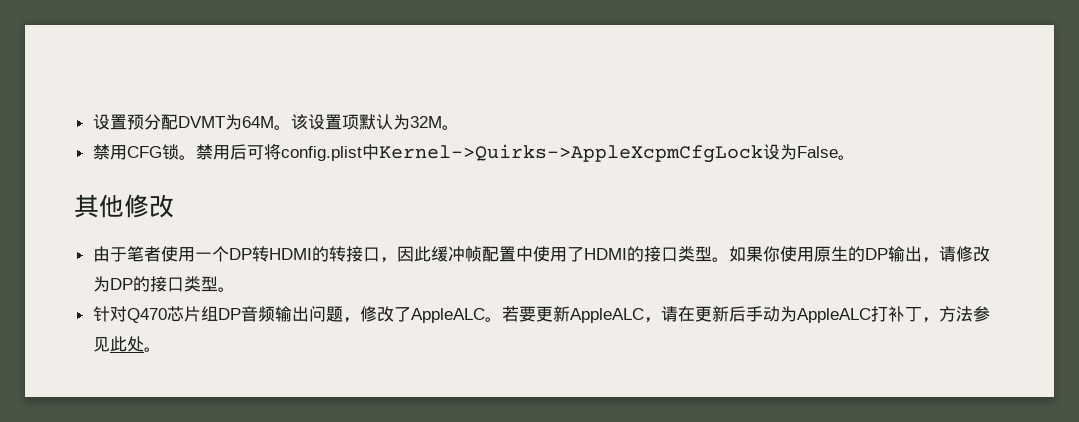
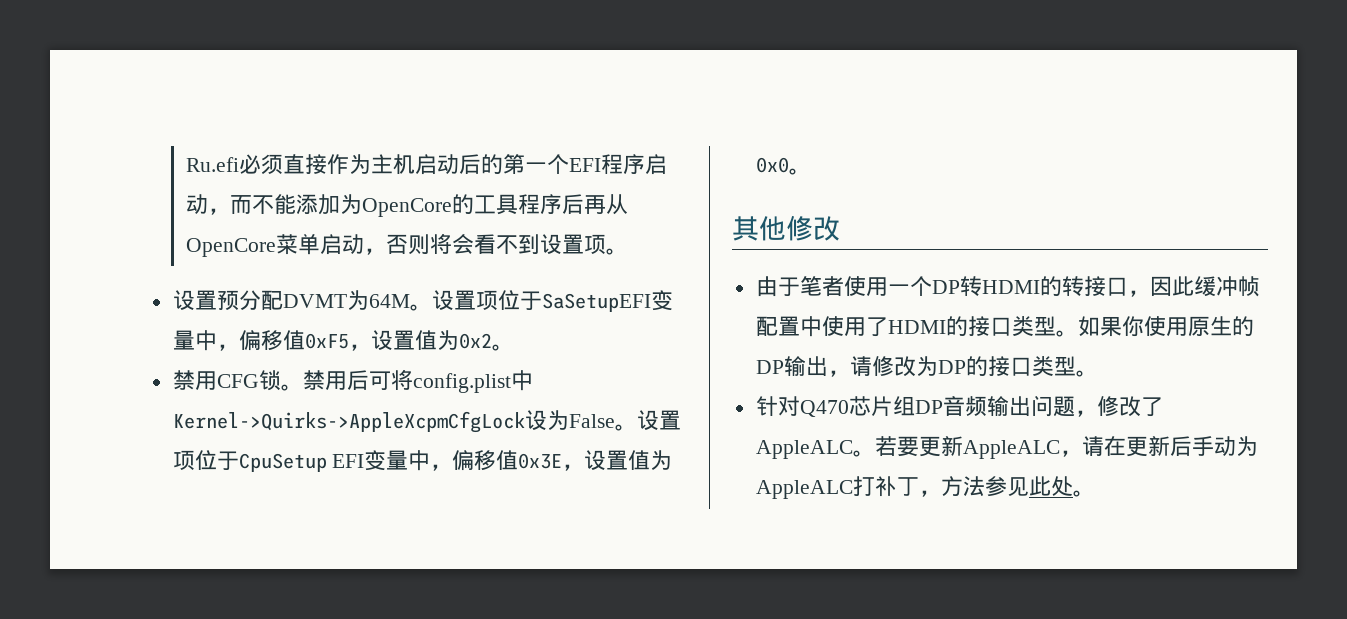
(92, 122) none -> [186,154,668,175] [186,194,629,217] [186,233,629,257] Ru.efi必须直接作为主机启动后的第一个EFI程序启动，而不能添加为OpenCore的工具程序后再从OpenCore菜单启动，否则将会看不到设置项。 //
[290,114,442,130] 该设置项默认为32M -> [431,290,673,312] [172,330,492,351] 设置项位于SaSetupEFI变量中，偏移值0xF5，设置值为0x2
(855, 157) none -> [636,410,681,430] [172,450,673,472] [755,157,811,175] 设置项位于CpuSetup EFI变量中，偏移值0x3E，设置值为0x0。

